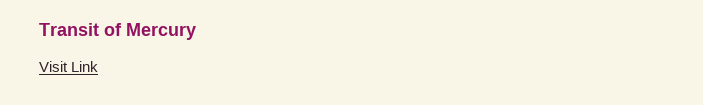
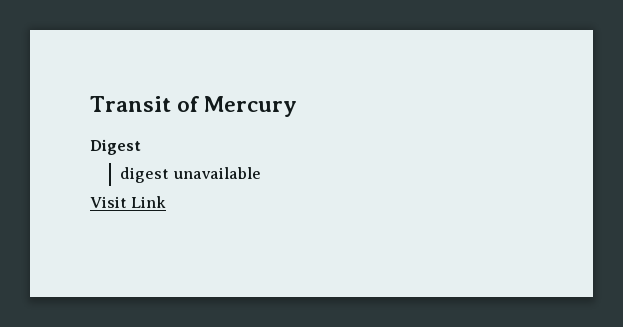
(196, 31) none -> [90,139,141,155] [120,167,261,183] // Digest // digest unavailable

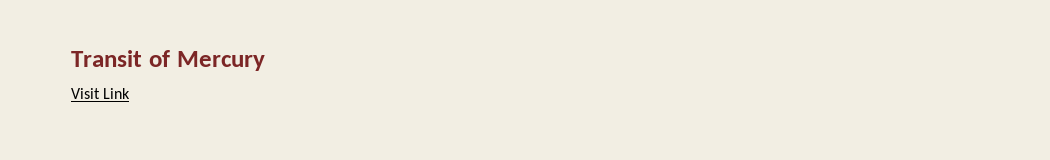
[90,139,141,155] [120,167,261,183] // Digest // digest unavailable -> (265, 61) none

